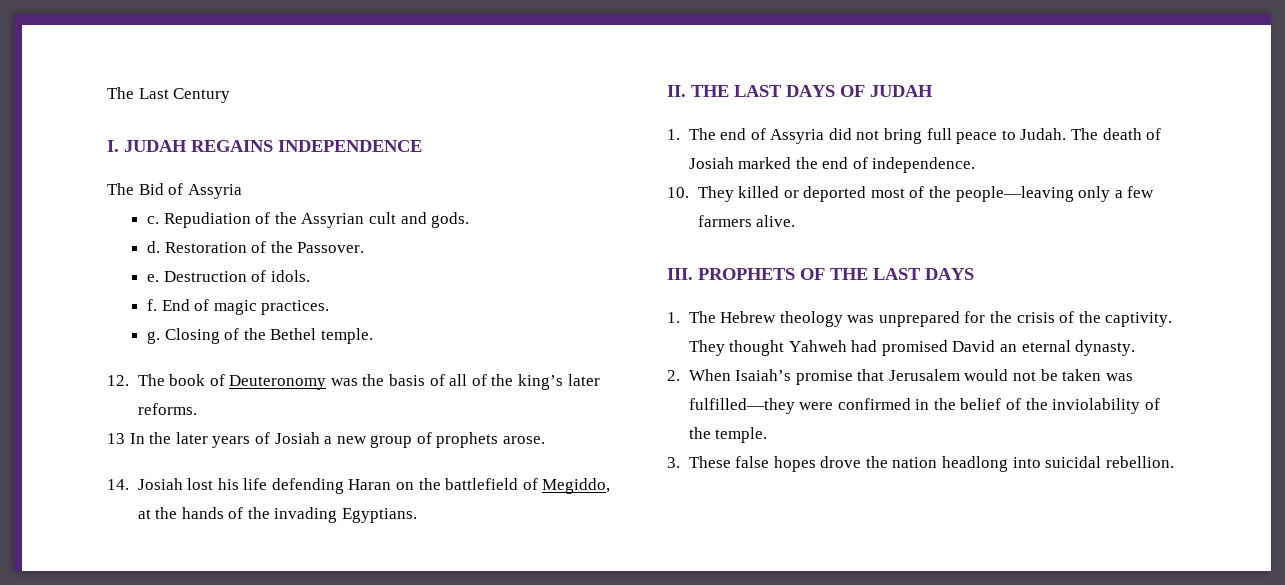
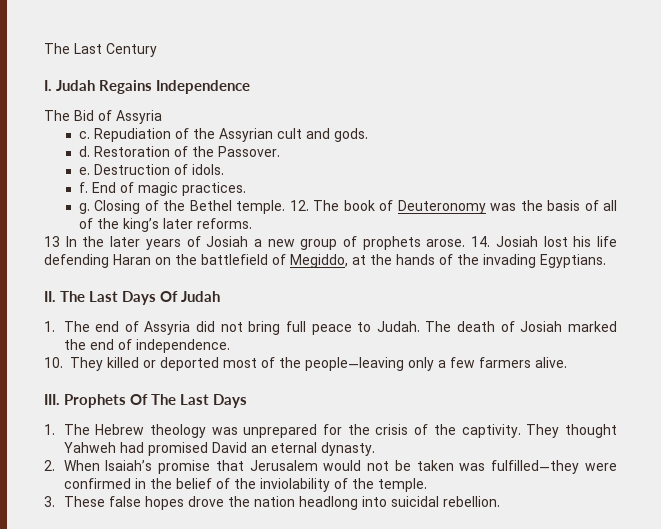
[124,140,422,152] JUDAH REGAINS INDEPENDENCE -> [56,80,251,94] Judah Regains Independence
(374, 336) // -> (286, 207) none
(546, 440) // -> (466, 243) none
[691,85,933,97] THE LAST DAYS OF JUDAH -> [60,291,221,305] The Last Days Of Judah
[698,268,974,280] PROPHETS OF THE LAST DAYS -> [64,394,248,408] Prophets Of The Last Days

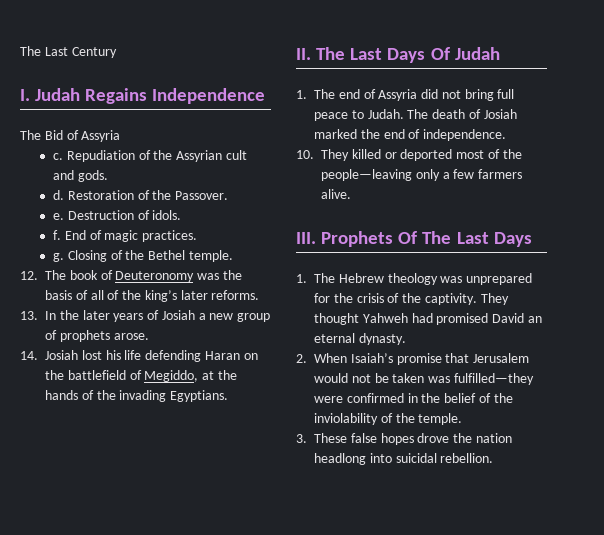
(286, 207) none -> (233, 256) //
[44,236,60,247] 13 -> [20,311,38,320] 13.
(466, 243) none -> (149, 336) //

